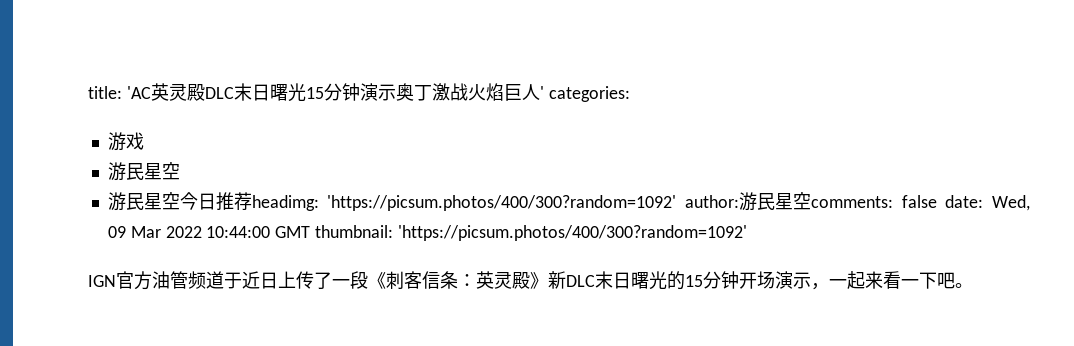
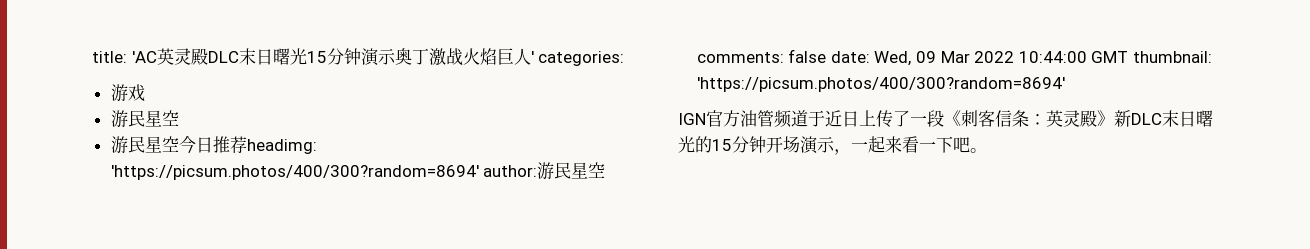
[327,195,677,211] 'https://picsum.photos/400/300?random=1092' -> [110,165,479,180] 'https://picsum.photos/400/300?random=8694'
[397,225,747,241] 'https://picsum.photos/400/300?random=1092' -> [696,77,1065,92] 'https://picsum.photos/400/300?random=8694'

